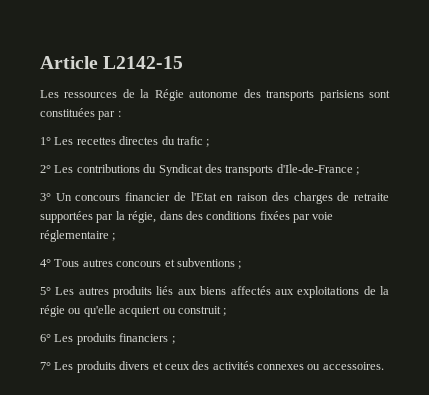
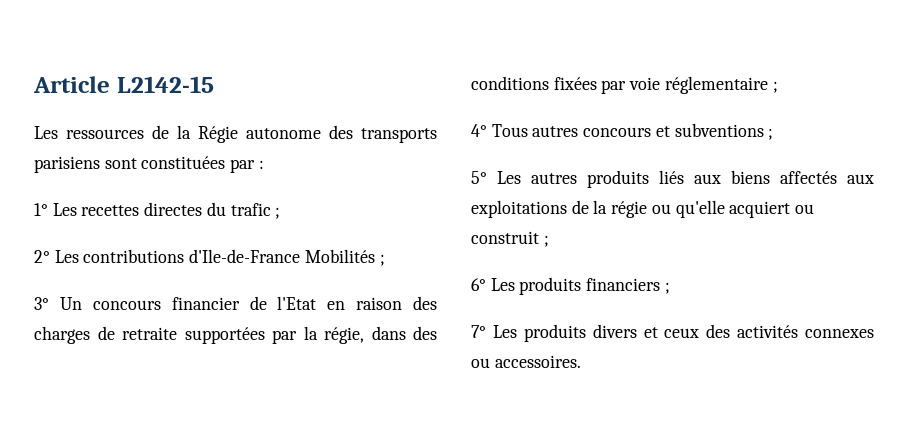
[143,164,353,176] du Syndicat des transports d'Ile-de-France -> [189,249,375,263] d'Ile-de-France Mobilités

